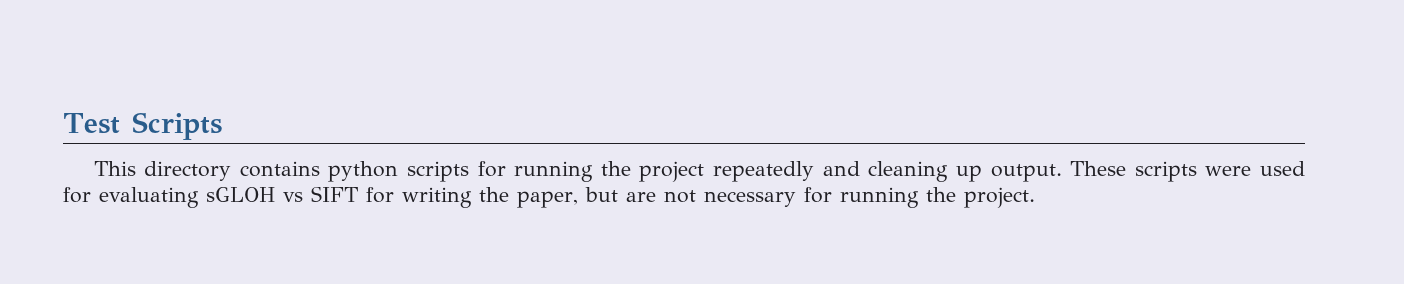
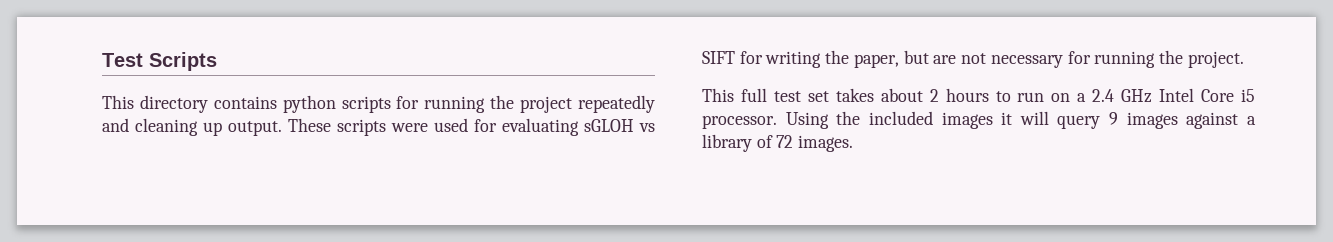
(1035, 197) none -> [702,88,1255,103] [702,111,1256,129] [702,134,854,152] // This full test set takes about 2 hours to run on a 2.4 GHz Intel Core i5 processor. Using the included images it will query 9 images against a library of 72 images.

